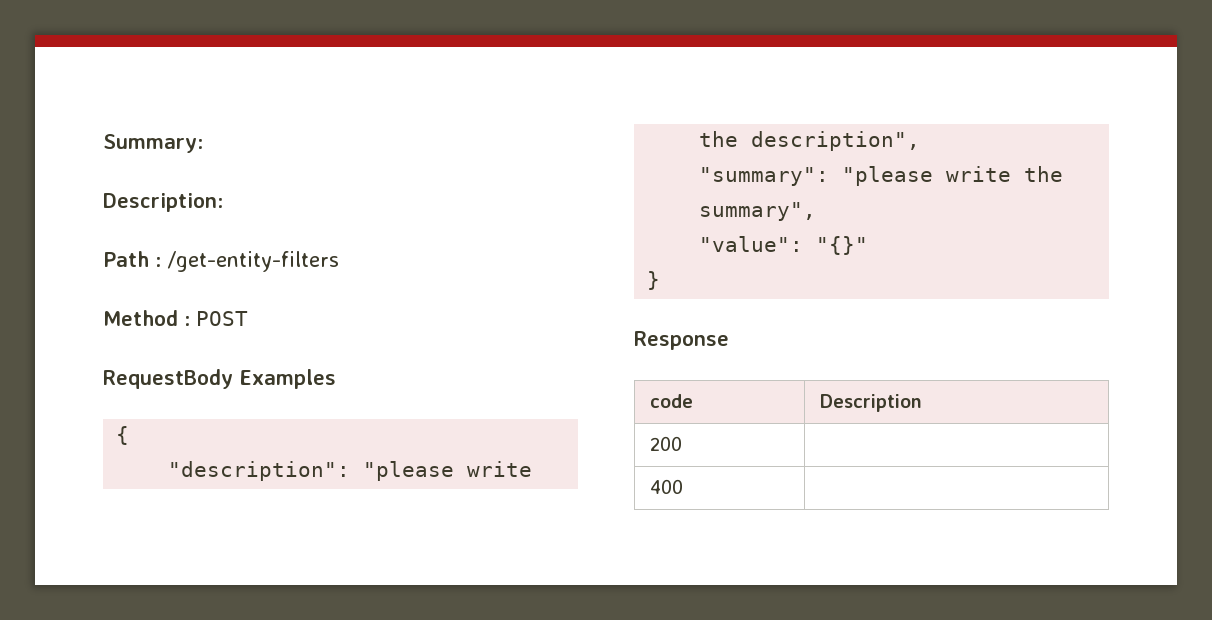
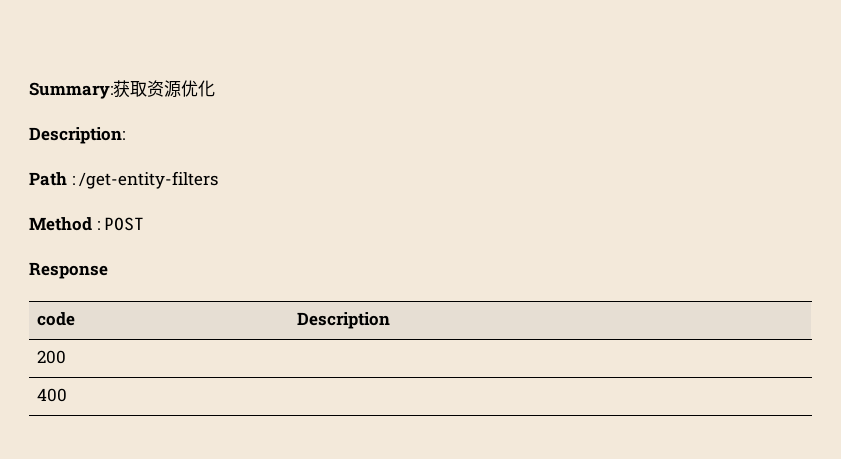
(203, 143) none -> [113,80,215,98] 获取资源优化
[103,369,336,389] [116,426,130,445] [168,461,533,481] [699,131,921,151] [699,166,1064,186] [699,202,817,221] [699,236,869,255] [647,271,661,290] // RequestBody Examples // { // "description": "please write the description", // "summary": "please write the summary", // "value": "{}" // } -> (145, 224) none

